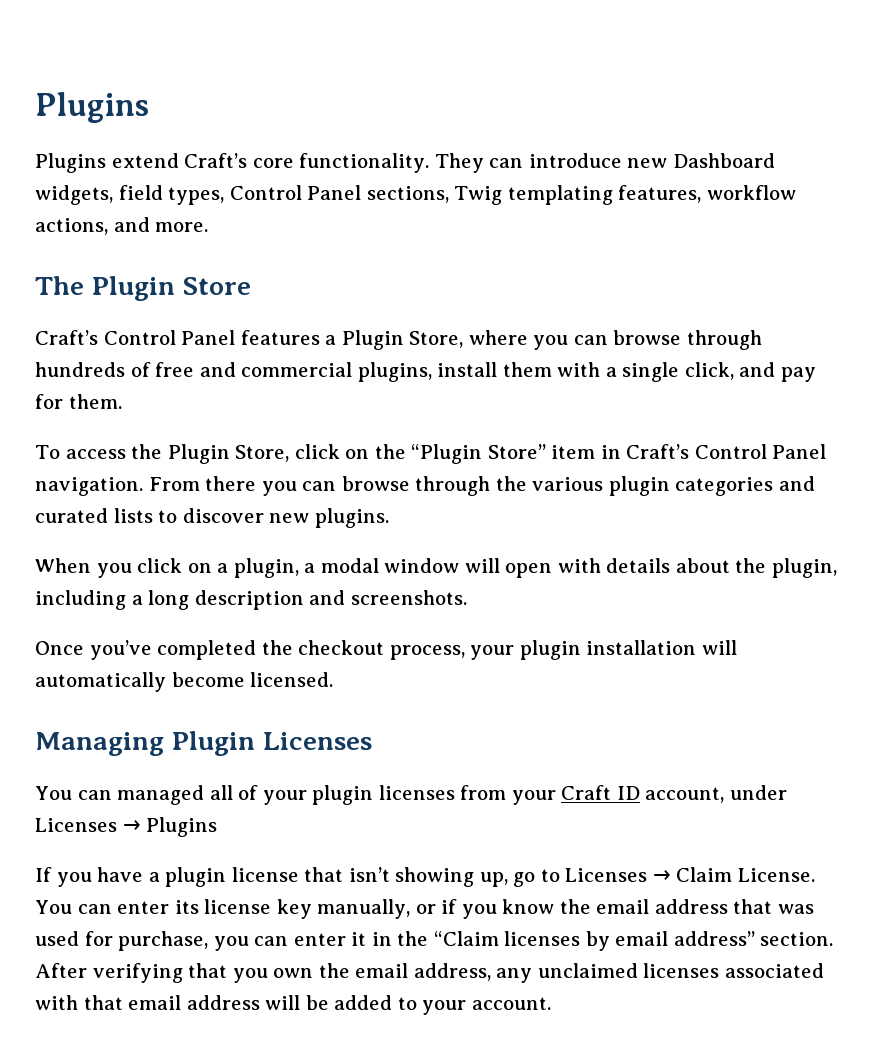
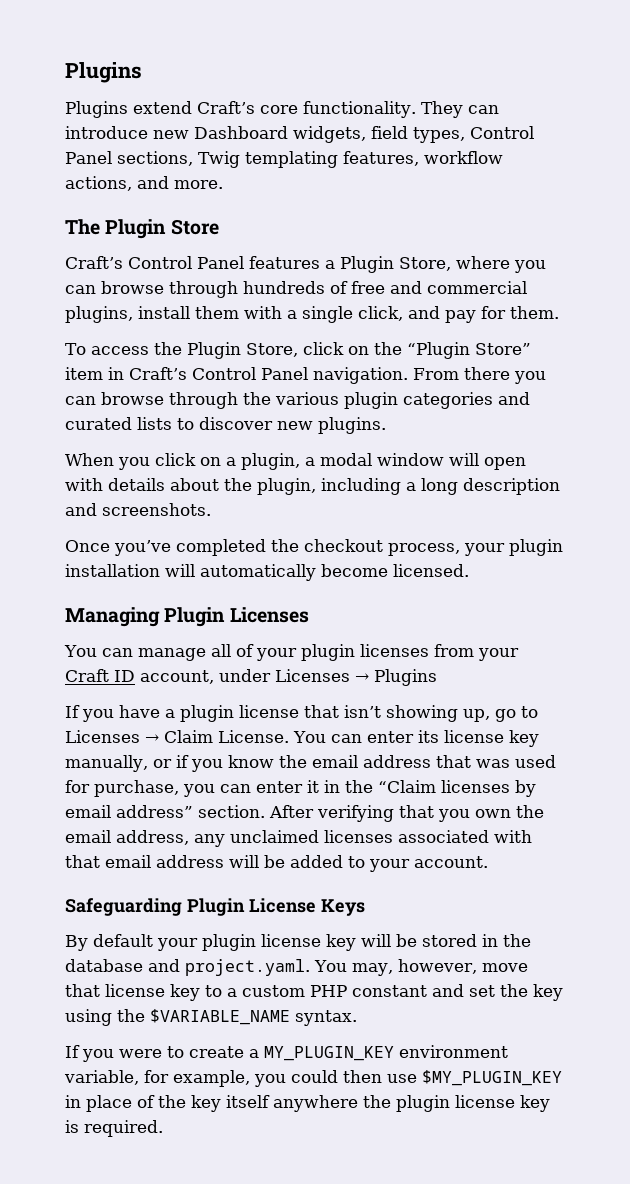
[117,785,205,805] managed -> [137,648,206,661] manage
(551, 1003) none -> [65,898,365,916] [65,934,531,951] [65,959,528,976] [65,984,563,1001] [65,1009,357,1026] [65,1045,508,1062] [64,1070,562,1087] [65,1095,550,1112] [65,1120,163,1137] // Safeguarding Plugin License Keys // By default your plugin license key will be stored in the database and project.yaml. You may, however, move that license key to a custom PHP constant and set the key using the $VARIABLE_NAME syntax. // If you were to create a MY_PLUGIN_KEY environment variable, for example, you could then use $MY_PLUGIN_KEY in place of the key itself anywhere the plugin license key is required.

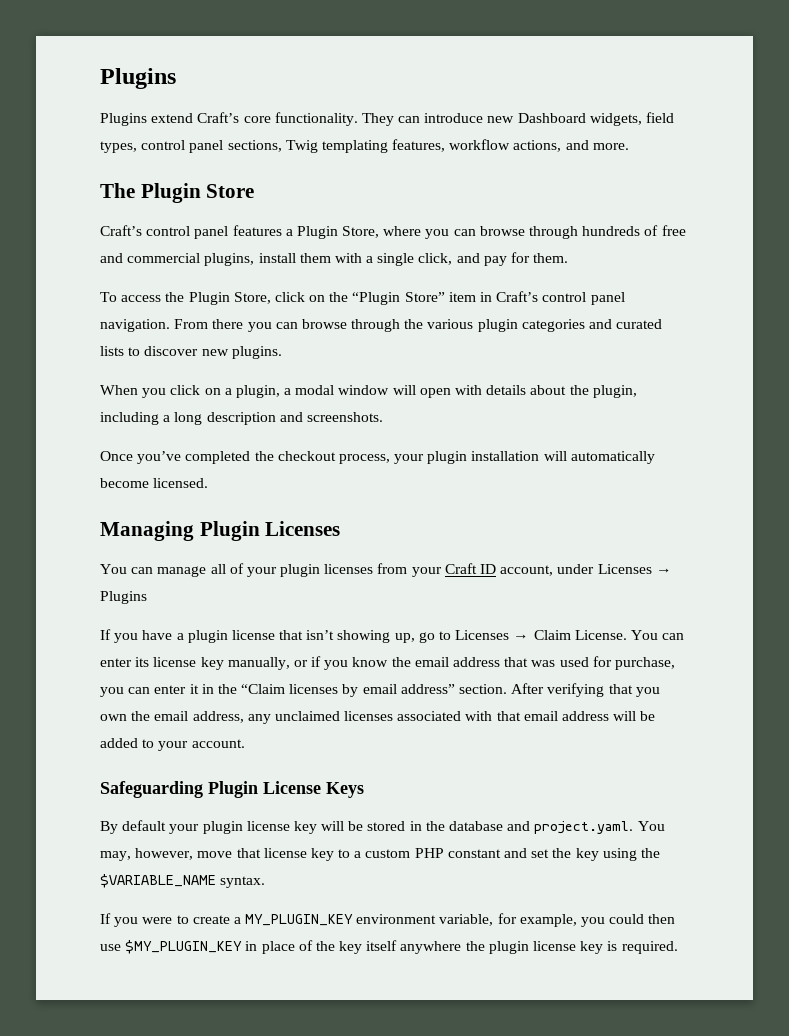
[470,126,534,139] [65,151,112,164] Control Panel -> [141,140,224,153] control panel
[128,256,244,269] Control Panel -> [146,226,229,239] control panel
[192,367,308,380] Control Panel -> [542,292,625,305] control panel

